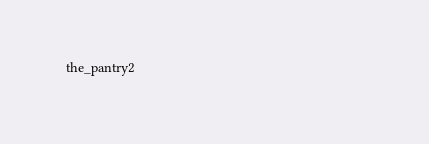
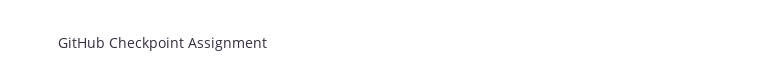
[66,62,135,76] the_pantry2 -> [58,37,267,51] GitHub Checkpoint Assignment

